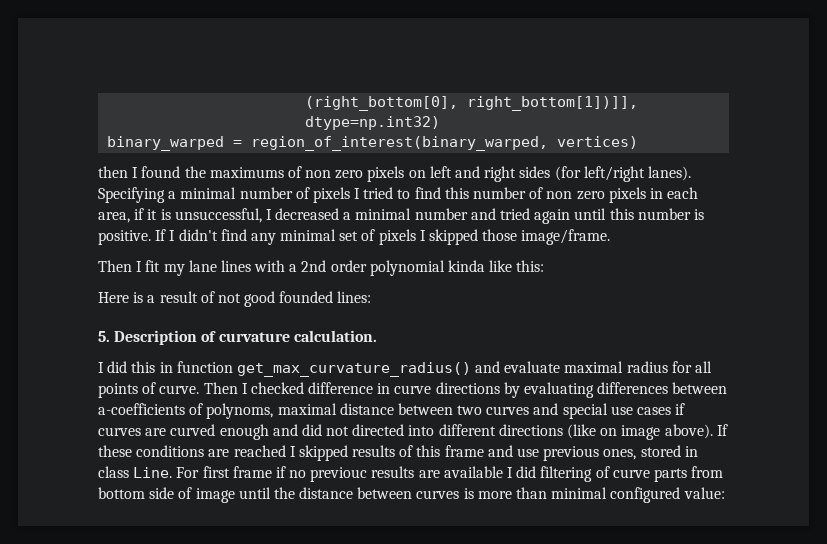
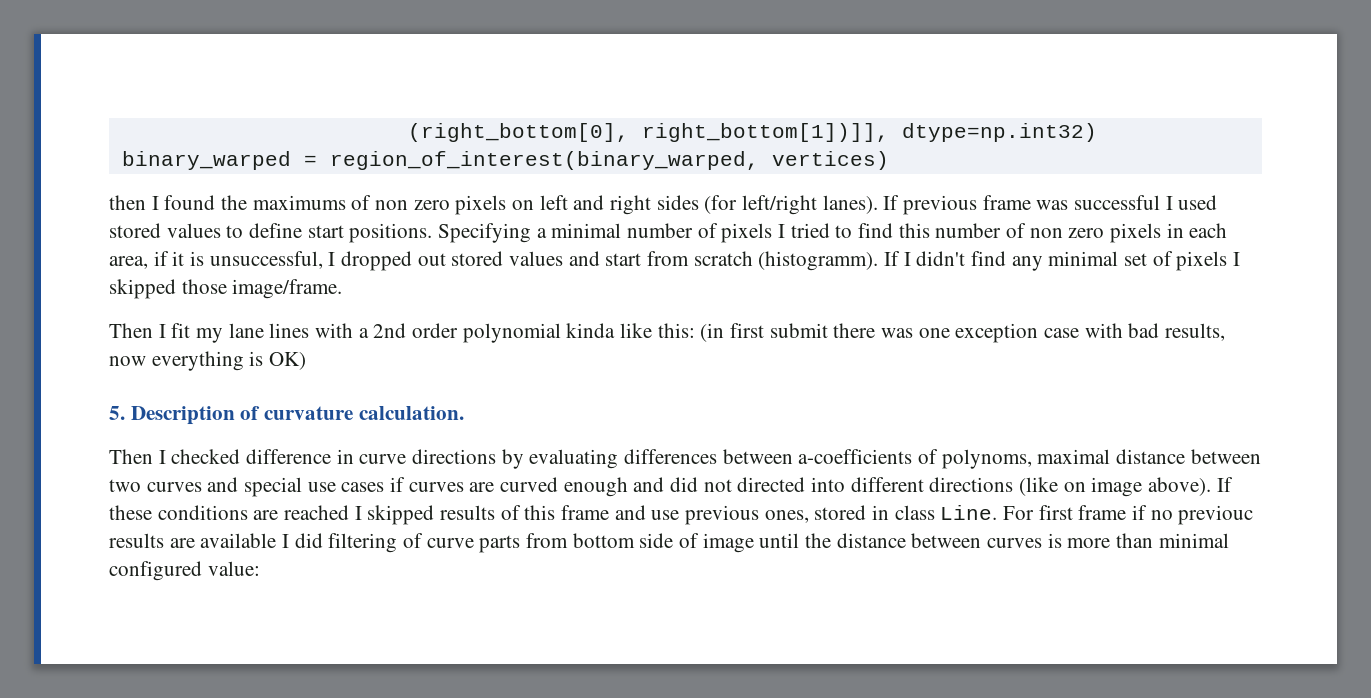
(691, 173) none -> [883,195,1218,215] [109,223,433,243] If previous frame was successful I used stored values to define start positions.
[275,208,704,224] [98,230,151,245] decreased a minimal number and tried again until this number is positive. -> [341,251,879,271] dropped out stored values and start from scratch (histogramm).
[98,291,372,307] // Here is a result of not good founded lines: -> [700,323,1226,343] [109,351,307,371] (in first submit there was one exception case with bad results, now everything is OK)
[98,361,713,377] [98,382,200,398] I did this in function get_max_curvature_radius() and evaluate maximal radius for all points of curve. -> (464, 413) none

